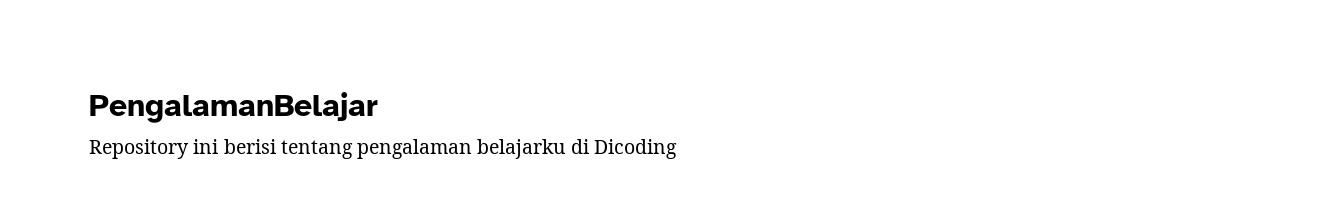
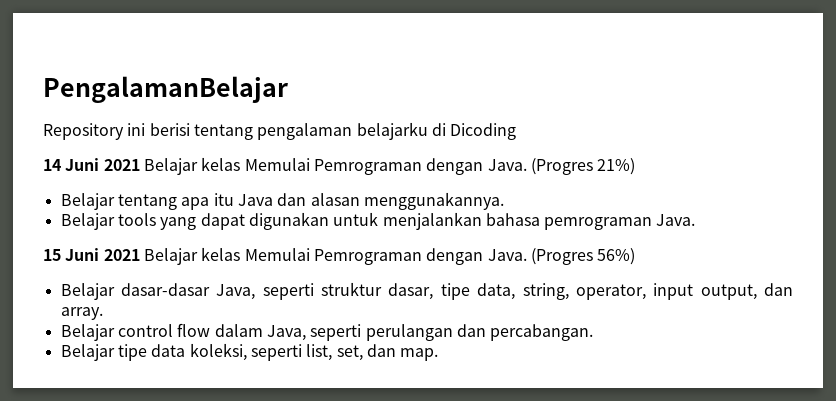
(677, 149) none -> [43,157,636,175] [60,192,504,210] [60,212,696,230] [43,247,636,265] [60,282,793,300] [60,307,103,320] [60,323,594,341] [60,343,439,361] // 14 Juni 2021 Belajar kelas Memulai Pemrograman dengan Java. (Progres 21%) // Belajar tentang apa itu Java dan alasan menggunakannya. // Belajar tools yang dapat digunakan untuk menjalankan bahasa pemrograman Java. // 15 Juni 2021 Belajar kelas Memulai Pemrograman dengan Java. (Progres 56%) // Belajar dasar-dasar Java, seperti struktur dasar, tipe data, string, operator, input output, dan array. // Belajar control flow dalam Java, seperti perulangan dan percabangan. // Belajar tipe data koleksi, seperti list, set, dan map.

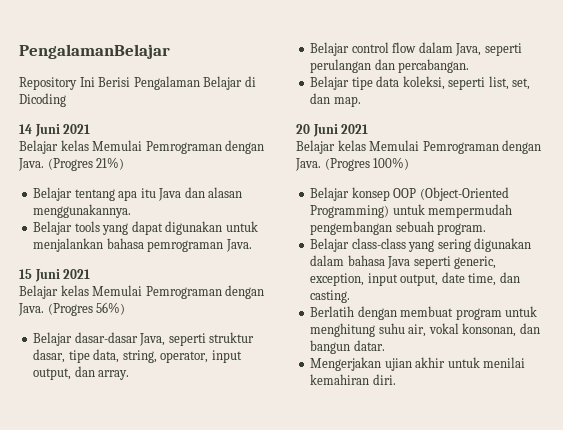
[127,122,428,140] ini berisi tentang pengalaman belajarku -> [79,76,243,90] Ini Berisi Pengalaman Belajar
(140, 165) none -> (91, 129) //
(140, 255) none -> (91, 274) //
(439, 354) none -> [296,124,369,137] [296,140,542,154] [295,157,410,171] [310,187,509,201] [310,204,513,218] [310,221,487,235] [310,238,532,252] [310,255,497,269] [310,272,520,286] [310,290,351,303] [310,306,538,320] [310,323,540,337] [310,340,385,354] [310,357,526,371] [310,374,396,385] // 20 Juni 2021 // Belajar kelas Memulai Pemrograman dengan Java. (Progres 100%) // Belajar konsep OOP (Object-Oriented Programming) untuk mempermudah pengembangan sebuah program. // Belajar class-class yang sering digunakan dalam bahasa Java seperti generic, exception, input output, date time, dan casting. // Berlatih dengan membuat program untuk menghitung suhu air, vokal konsonan, dan bangun datar. // Mengerjakan ujian akhir untuk menilai kemahiran diri.

